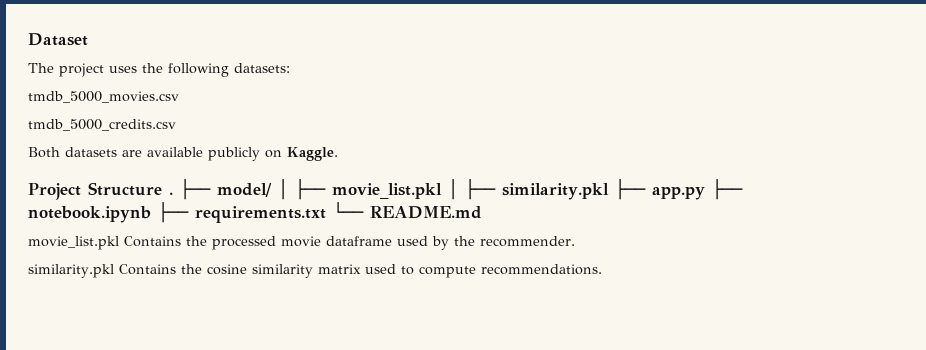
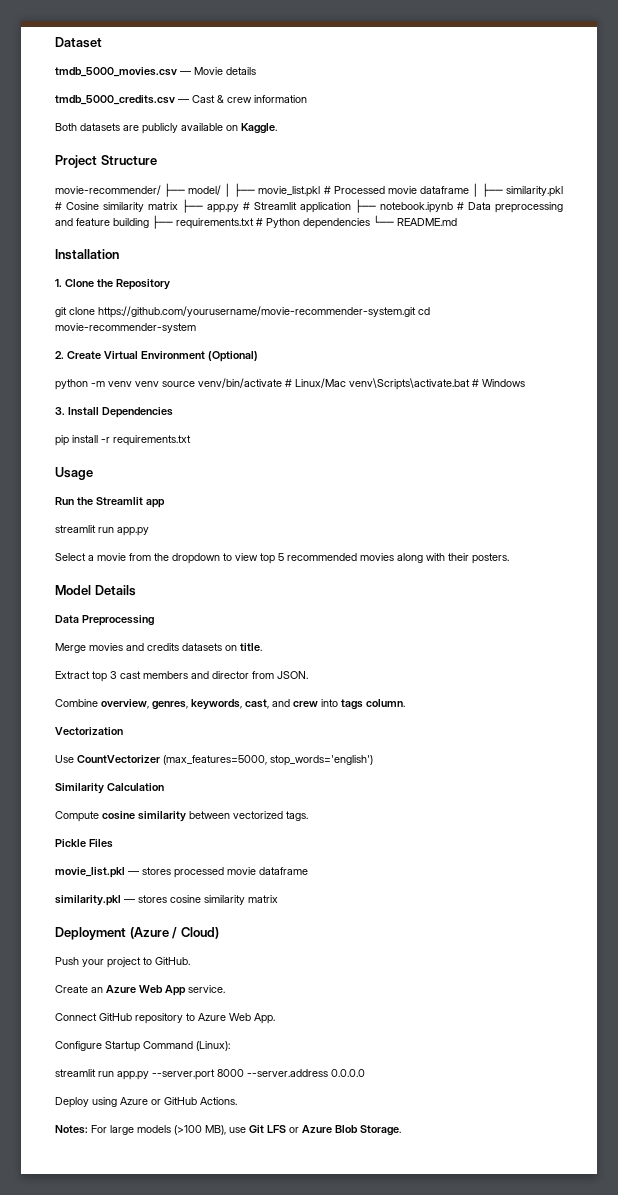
[28,63,290,77] [28,91,179,103] [28,119,176,131] The project uses the following datasets: // tmdb_5000_movies.csv // tmdb_5000_credits.csv -> [55,67,256,77] [55,95,307,105] tmdb_5000_movies.csv — Movie details // tmdb_5000_credits.csv — Cast & crew information
[147,147,260,161] available publicly -> [142,123,223,134] publicly available
[169,192,173,195] . -> [55,185,161,195] // movie-recommender/
[448,179,743,200] [28,202,482,223] [28,236,207,250] │ ├── similarity.pkl ├── app.py ├── notebook.ipynb ├── requirements.txt └── README.md // movie_list.pkl Contains the -> [323,183,563,197] [55,199,563,213] [55,215,457,229] [55,249,119,260] [55,279,170,290] [55,306,430,318] [55,323,196,333] [55,351,258,362] [55,378,525,390] [55,407,173,418] [55,435,191,446] [55,467,93,480] [55,497,165,508] [55,525,149,536] [55,553,509,564] [55,585,136,596] [55,615,154,626] [55,643,262,653] [55,671,308,682] [55,699,405,710] [55,727,123,735] [55,755,373,766] [55,783,164,794] [55,811,308,822] [55,839,113,848] [55,867,171,878] # Processed movie dataframe │ ├── similarity.pkl # Cosine similarity matrix ├── app.py # Streamlit application ├── notebook.ipynb # Data preprocessing and feature building ├── requirements.txt # Python dependencies └── README.md // Installation // 1. Clone the Repository // git clone https://github.com/yourusername/movie-recommender-system.git cd movie-recommender-system // 2. Create Virtual Environment (Optional) // python -m venv venv source venv/bin/activate # Linux/Mac venv\Scripts\activate.bat # Windows // 3. Install Dependencies // pip install -r requirements.txt // Usage // Run the Streamlit app // streamlit run app.py // Select a movie from the dropdown to view top 5 recommended movies along with their posters. // Model Details // Data Preprocessing // Merge movies and credits datasets on title. // Extract top 3 cast members and director from JSON. // Combine overview, genres, keywords, cast, and crew into tags column. // Vectorization // Use CountVectorizer (max_features=5000, stop_words='english') // Similarity Calculation // Compute cosine similarity between vectorized tags. // Pickle Files // movie_list.pkl — stores
[397,236,575,250] [28,264,202,278] used by the recommender. // similarity.pkl Contains the -> [55,895,167,906] // similarity.pkl — stores
[364,264,602,278] used to compute recommendations. -> [55,927,219,940] [55,957,190,968] [55,985,225,996] [55,1013,275,1024] [55,1041,230,1052] [55,1069,365,1080] [55,1097,237,1108] [55,1125,401,1136] // Deployment (Azure / Cloud) // Push your project to GitHub. // Create an Azure Web App service. // Connect GitHub repository to Azure Web App. // Configure Startup Command (Linux): // streamlit run app.py --server.port 8000 --server.address 0.0.0.0 // Deploy using Azure or GitHub Actions. // Notes: For large models (>100 MB), use Git LFS or Azure Blob Storage.

